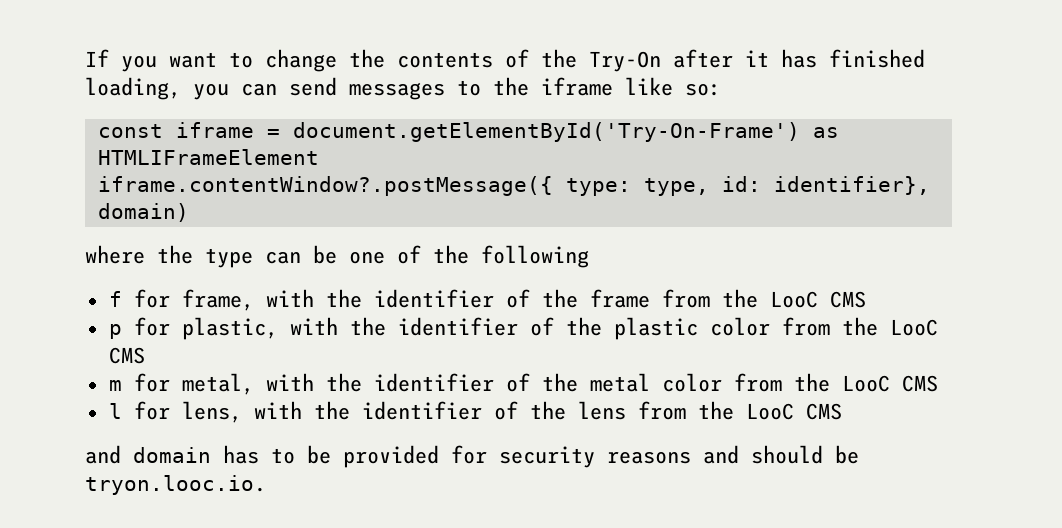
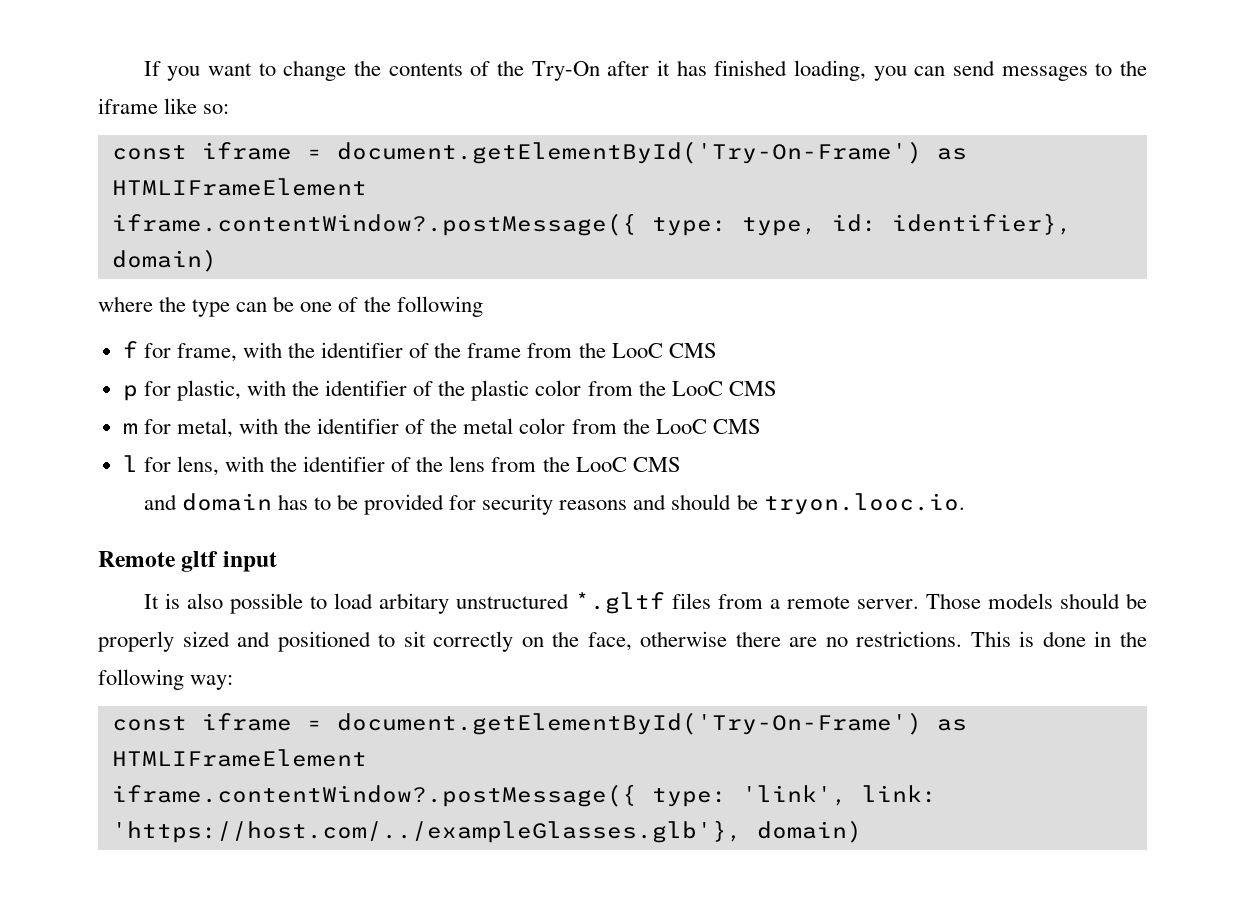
(266, 485) none -> [98,551,277,572] [143,592,1148,614] [98,631,1147,652] [98,669,234,690] [111,712,967,735] [111,749,367,767] [111,784,937,807] [111,820,862,843] // Remote gltf input // It is also possible to load arbitary unstructured *.gltf files from a remote server. Those models should be properly sized and positioned to sit correctly on the face, otherwise there are no restrictions. This is done in the following way: // const iframe = document.getElementById('Try-On-Frame') as HTMLIFrameElement // iframe.contentWindow?.postMessage({ type: 'link', link: 'https://host.com/../exampleGlasses.glb'}, domain)

